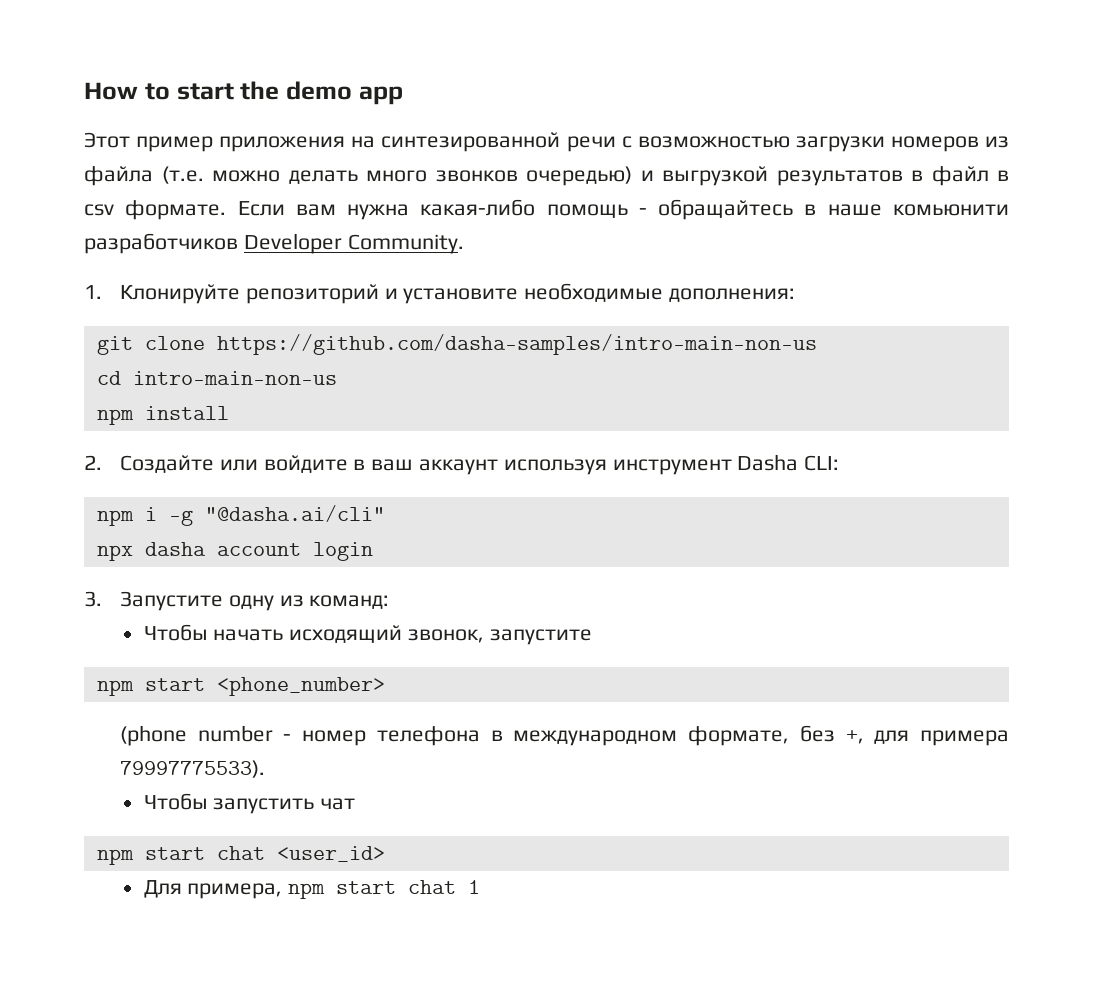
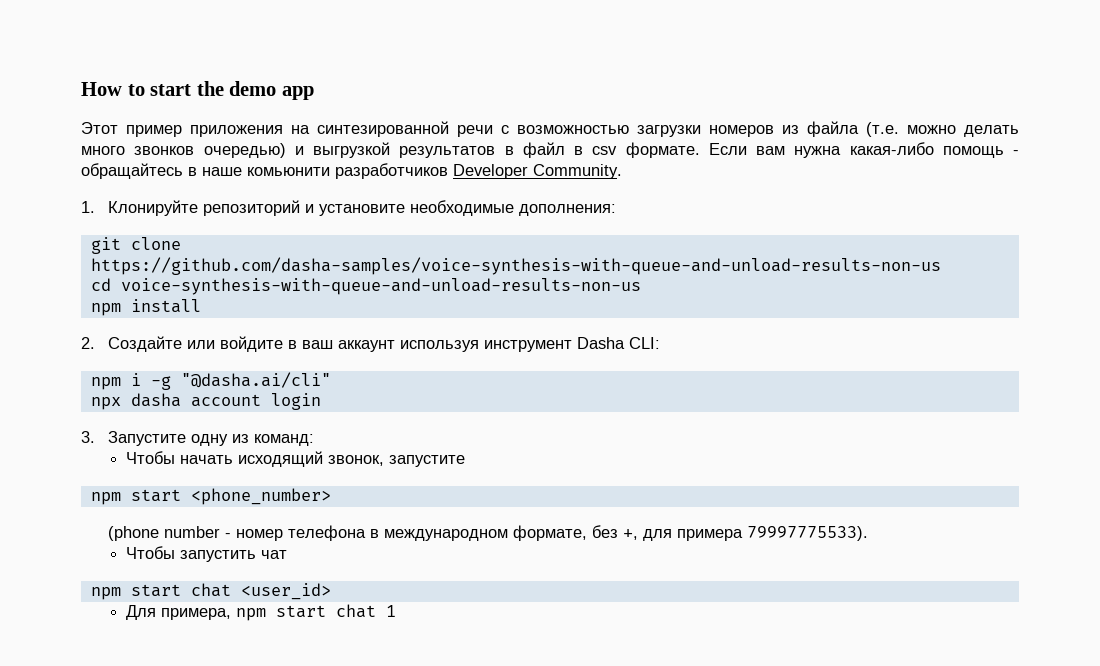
[216,334,817,355] https://github.com/dasha-samples/intro-main-non-us -> [90,257,941,275] https://github.com/dasha-samples/voice-synthesis-with-queue-and-unload-results-non-us
[132,371,337,385] intro-main-non-us -> [120,278,641,295] voice-synthesis-with-queue-and-unload-results-non-us

